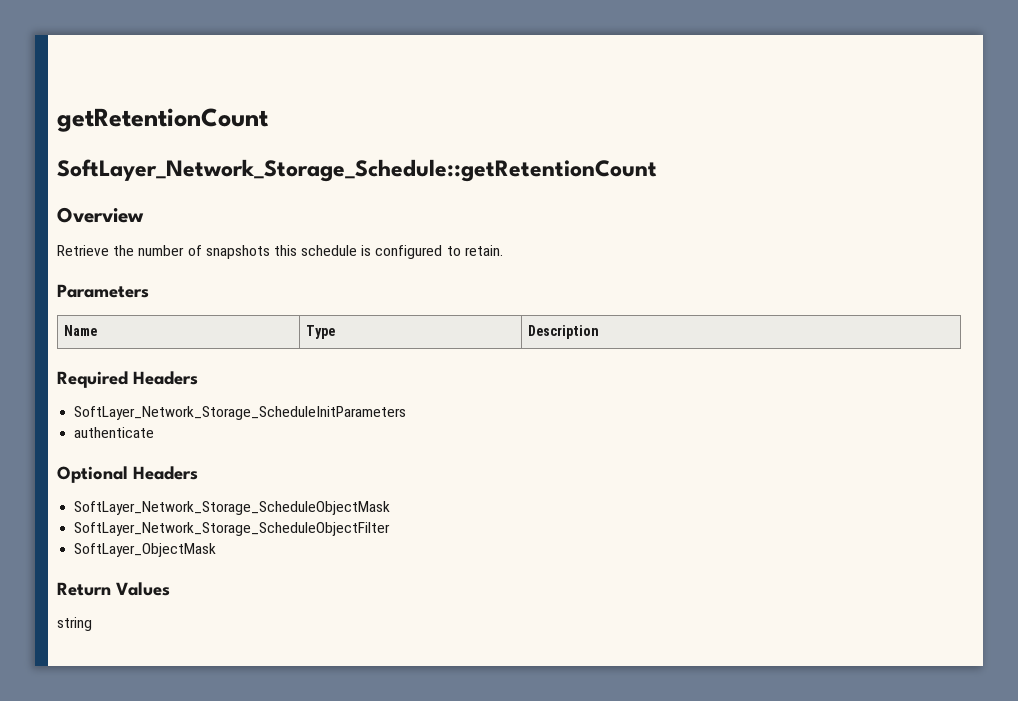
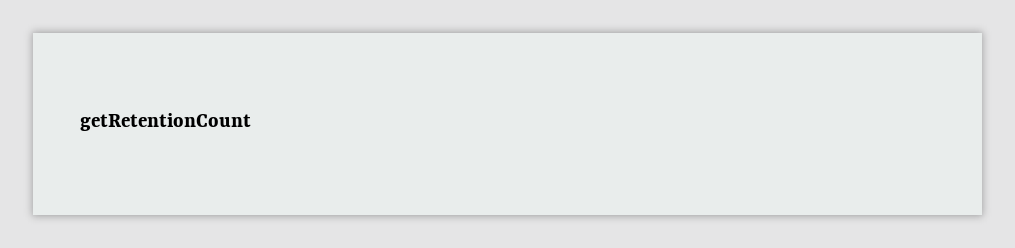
[57,159,657,182] [57,207,144,223] [57,245,503,259] [57,284,149,298] [63,325,97,336] [305,325,335,339] [527,325,599,339] [57,371,198,388] [74,406,407,420] [74,427,155,438] [57,466,198,483] [74,501,391,515] [74,522,391,536] [74,543,217,557] [57,582,170,596] [57,617,92,631] // SoftLayer_Network_Storage_Schedule::getRetentionCount // Overview // Retrieve the number of snapshots this schedule is configured to retain. // Parameters // Name | Type | Description // Required Headers // SoftLayer_Network_Storage_ScheduleInitParameters // authenticate // Optional Headers // SoftLayer_Network_Storage_ScheduleObjectMask // SoftLayer_Network_Storage_ScheduleObjectFilter // SoftLayer_ObjectMask // Return Values // string -> (251, 122) none

